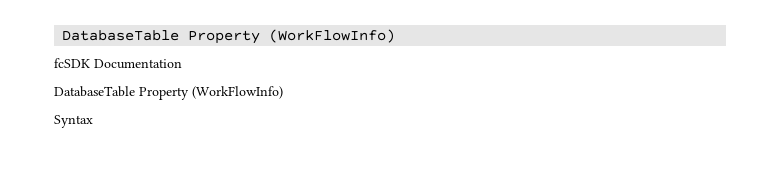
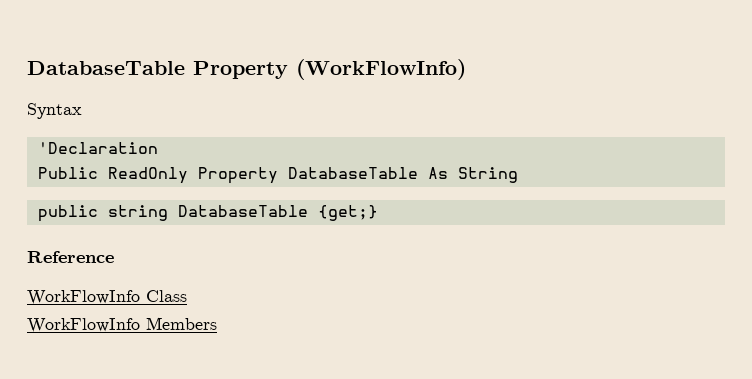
[62,29,396,44] [54,58,182,69] [54,86,283,100] [54,115,93,128] DatabaseTable Property (WorkFlowInfo) // fcSDK Documentation // DatabaseTable Property (WorkFlowInfo) // Syntax -> [27,59,466,80] [27,103,82,119] [37,142,158,154] [37,167,518,184] [37,205,378,222] [27,251,114,263] [27,290,187,305] [27,317,217,333] DatabaseTable Property (WorkFlowInfo) // Syntax // 'Declaration // Public ReadOnly Property DatabaseTable As String // public string DatabaseTable {get;} // Reference // WorkFlowInfo Class // WorkFlowInfo Members

